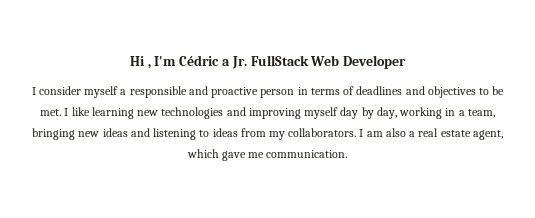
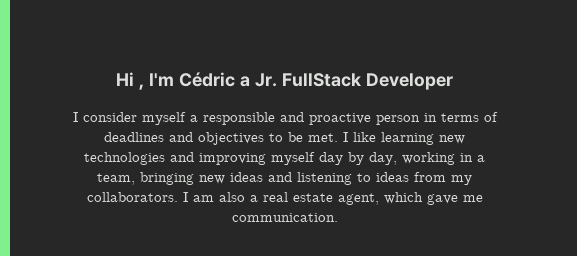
[310,55,340,66] Web -> (362, 80) none

